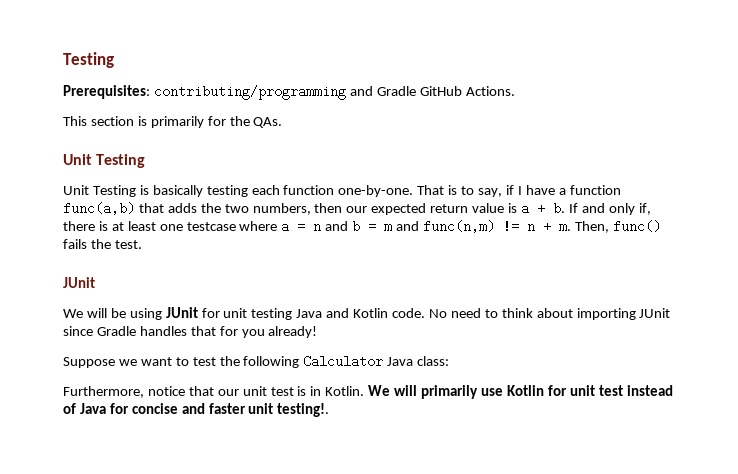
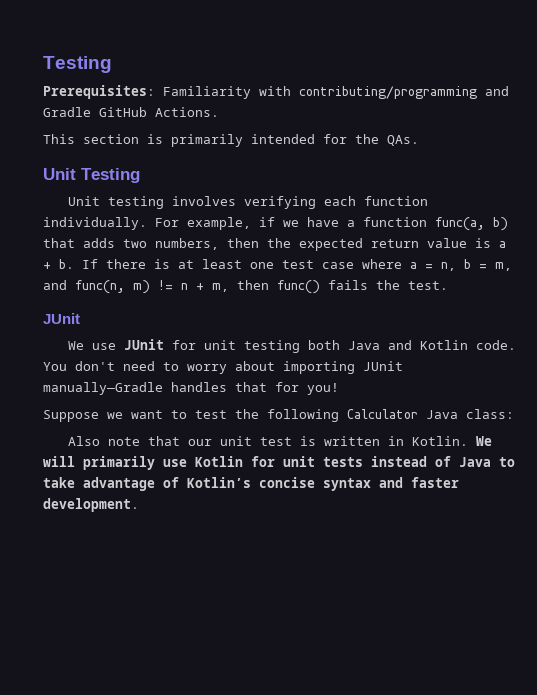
(150, 92) none -> [163,86,291,99] Familiarity with
(204, 122) none -> [251,134,315,144] intended
[92,185,522,197] Testing is basically testing each function one-by-one. That is to say, if I -> [107,196,428,209] [43,217,299,230] testing involves verifying each function individually. For example, if we
[63,202,135,215] func(a,b) -> [435,217,508,231] func(a, b)
[200,203,221,213] the -> (115, 243) none
[346,206,368,213] our -> [267,238,291,248] the
[581,203,651,215] and only if, -> (98, 264) none
[186,222,236,231] testcase -> [282,260,354,269] test case
[313,220,496,233] n and b = m and func(n,m) -> [441,259,512,271] [43,280,150,294] n, b = m, and func(n, m)
[559,221,609,233] m. Then, -> [212,280,269,292] m, then
[86,308,162,320] will be using -> [91,343,116,350] use
(293, 314) none -> [307,340,340,350] both
[428,309,447,318] No -> [43,361,115,371] You don't
[501,308,533,318] think -> [187,364,227,374] worry
[63,326,136,336] since Gradle -> [43,382,163,395] manually—Gradle
[241,326,318,338] you already! -> [307,383,339,395] you!
[63,386,185,398] Furthermore, notice -> [67,436,140,446] Also note
(307, 391) none -> [323,436,380,446] written
[598,385,623,396] test -> [323,457,363,467] tests
[109,403,330,417] for concise and faster unit testing!. -> [499,457,515,467] [43,477,459,491] [43,498,139,512] to take advantage of Kotlin’s concise syntax and faster development.

